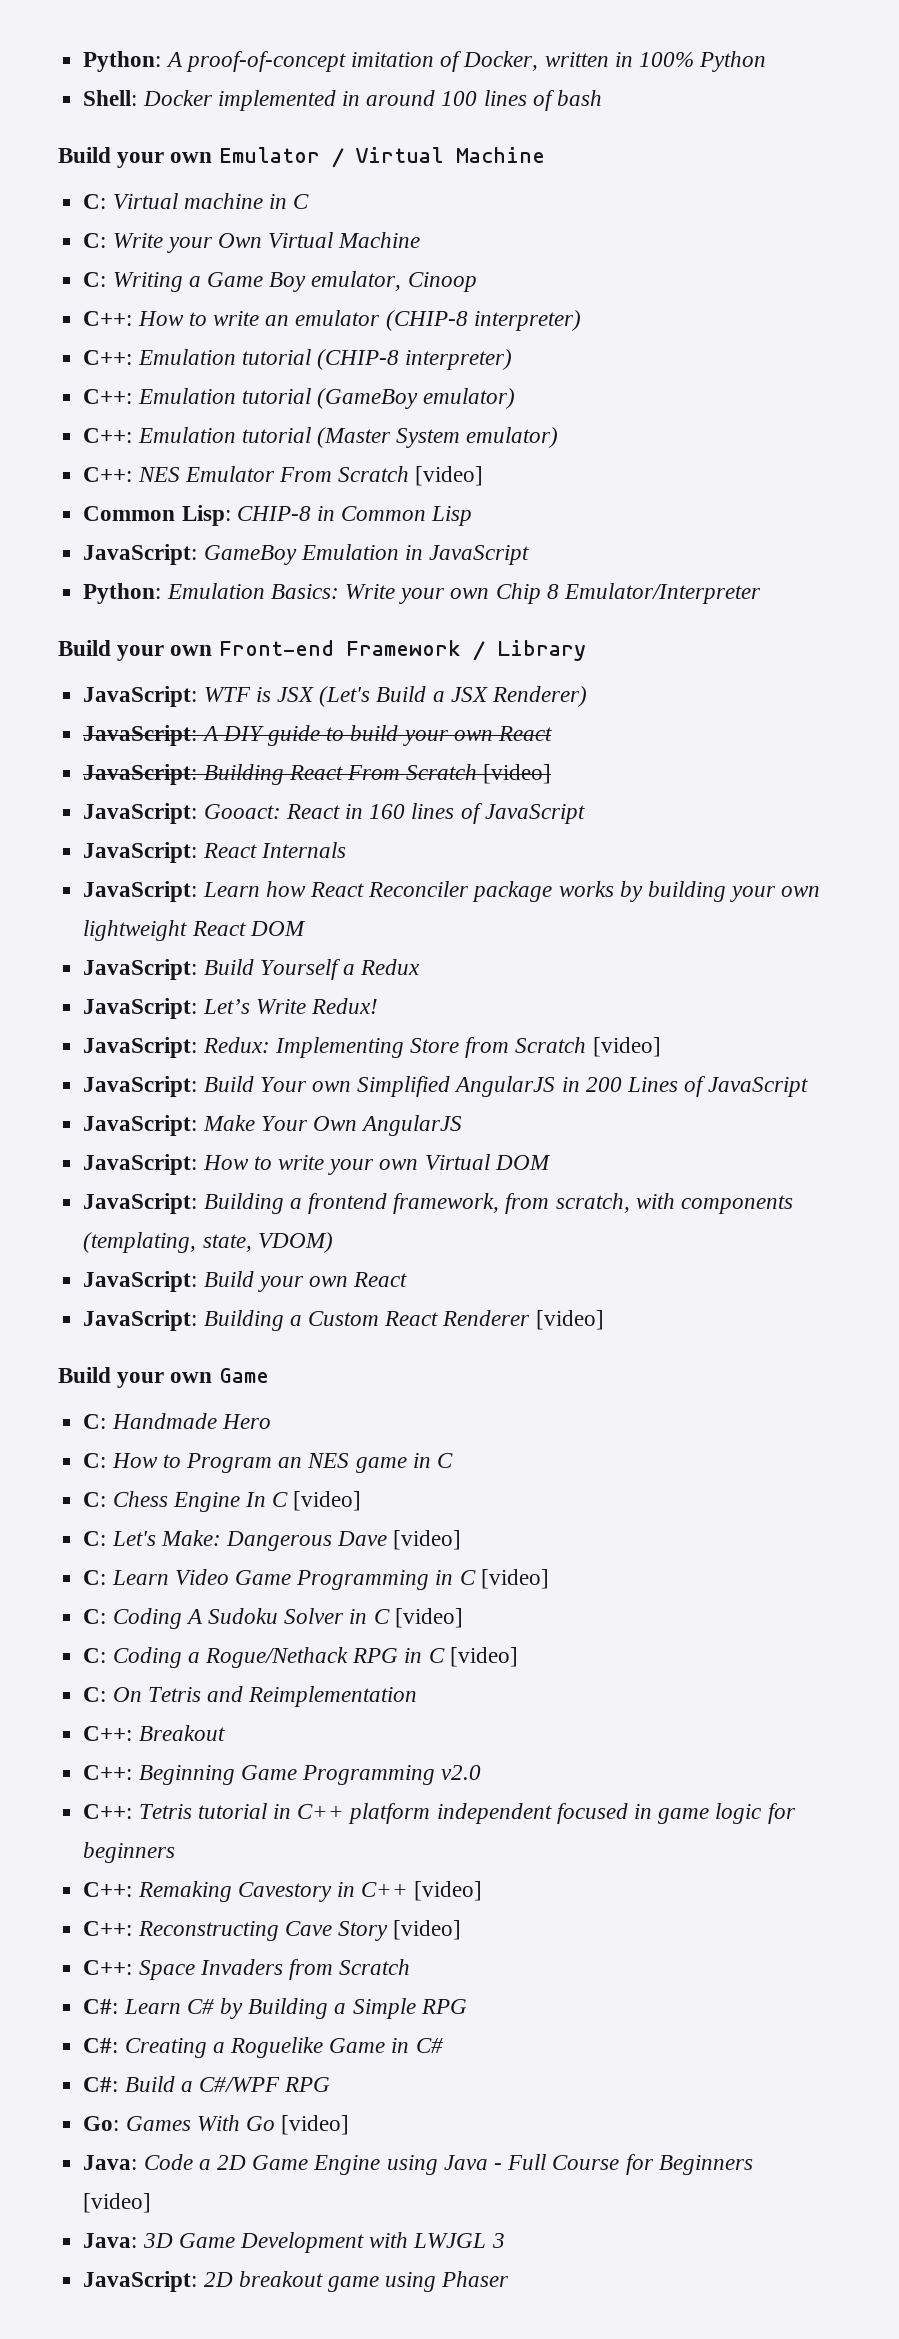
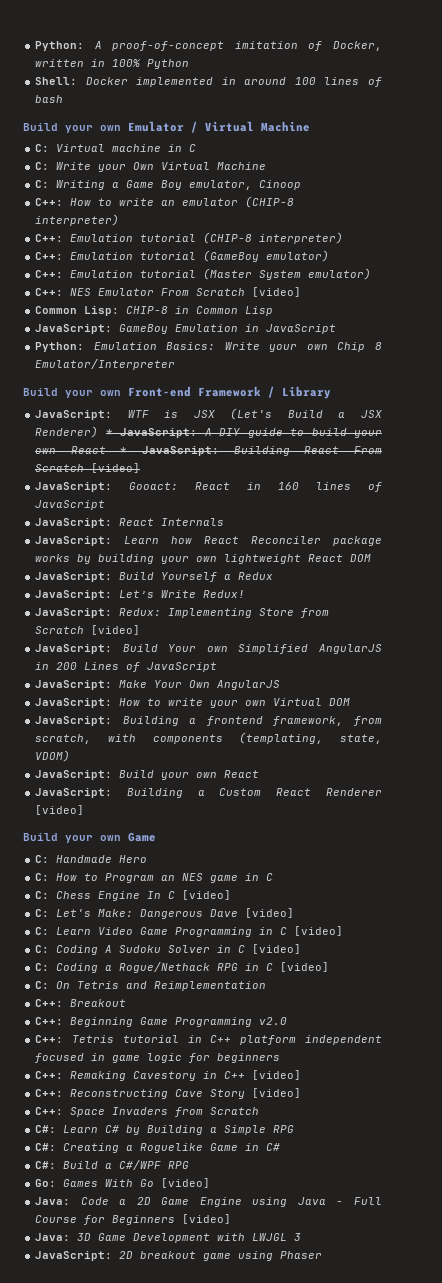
(587, 696) // -> [105,429,113,436] *
(552, 733) // -> [120,447,128,454] *

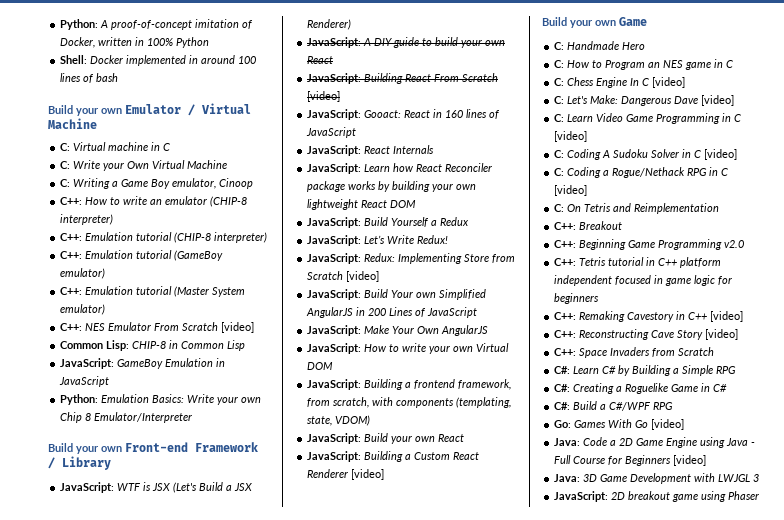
[105,429,113,436] * -> (352, 24) //
[120,447,128,454] * -> (334, 60) //

